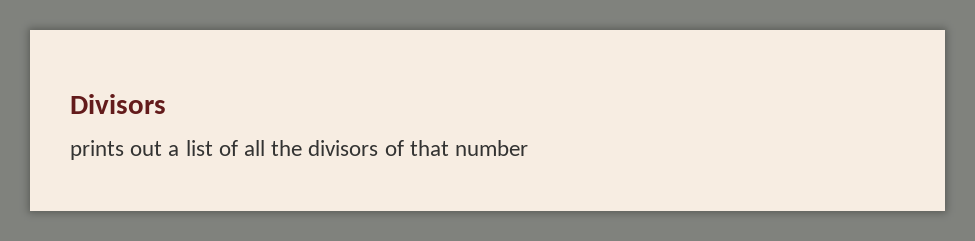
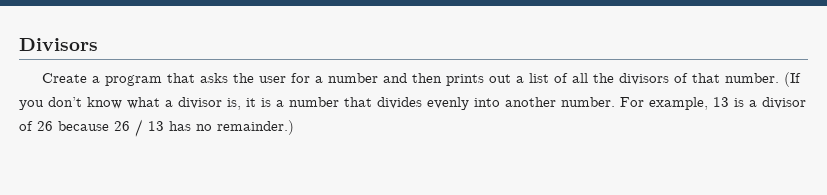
(166, 104) none -> [42,73,443,86] Create a program that asks the user for a number and then
[455,140,529,156] number -> [725,72,802,87] [19,97,806,110] [19,119,294,137] number. (If you don’t know what a divisor is, it is a number that divides evenly into another number. For example, 13 is a divisor of 26 because 26 / 13 has no remainder.)

